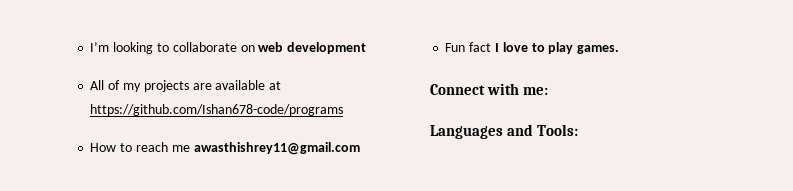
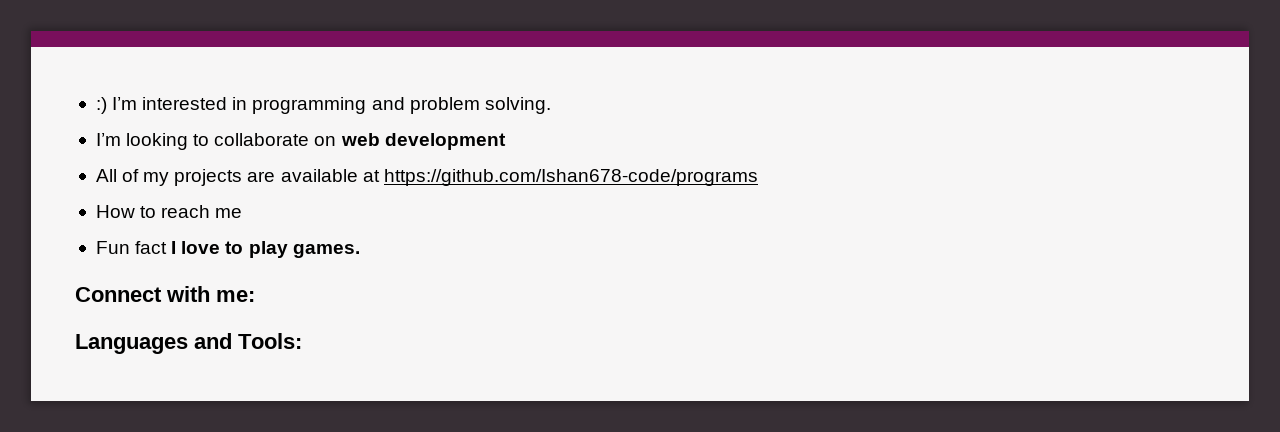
(90, 47) none -> [95,97,551,114] :) I’m interested in programming and problem solving. //
[193,142,360,155] awasthishrey11@gmail.com -> (243, 213) none

